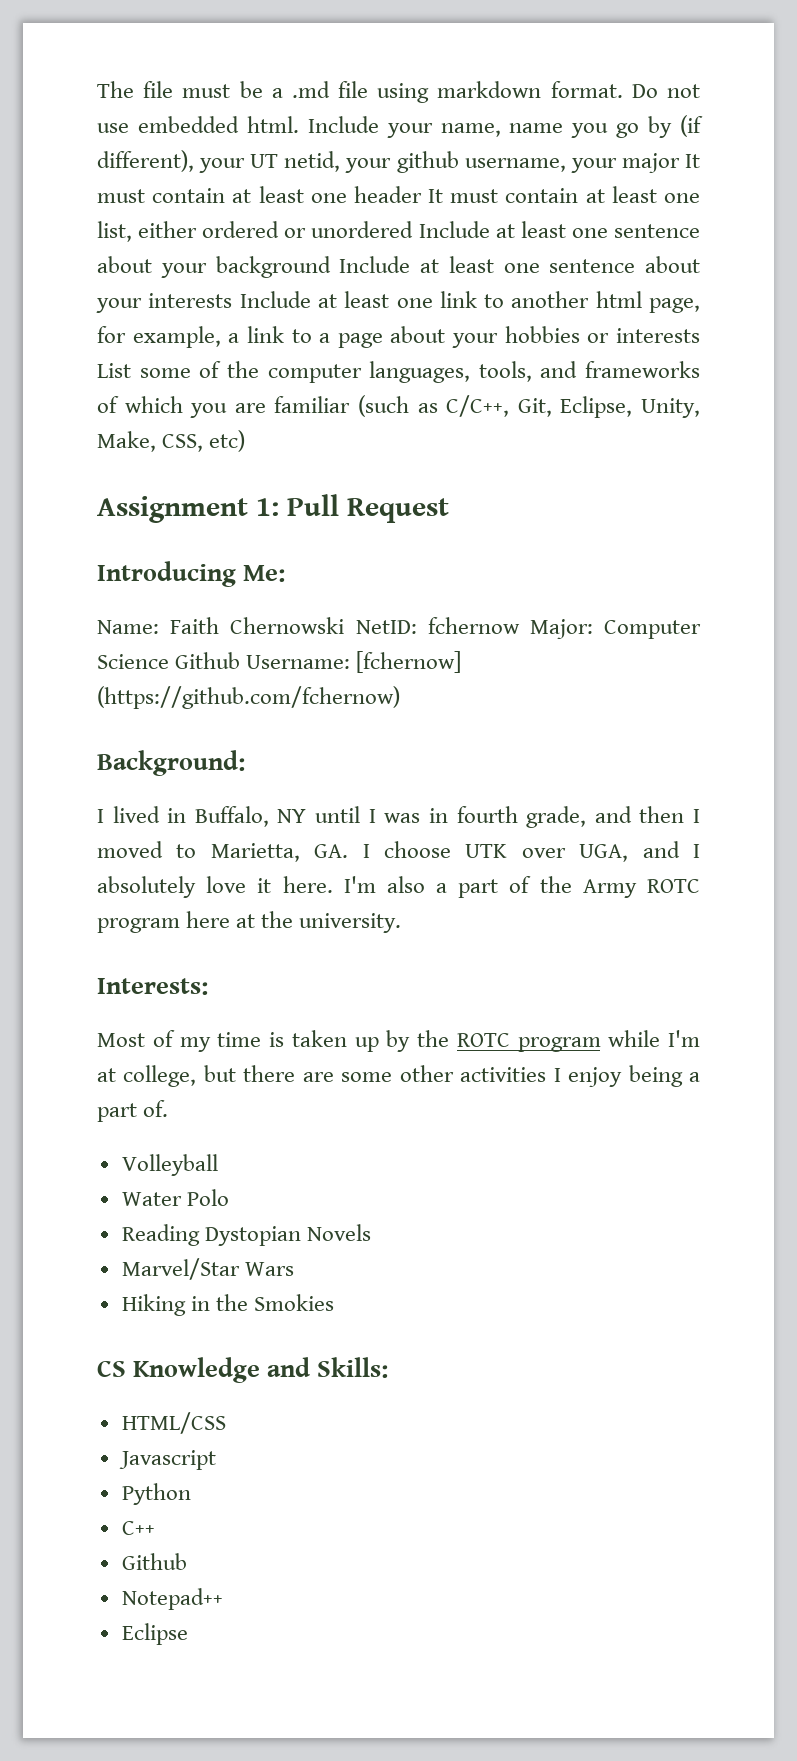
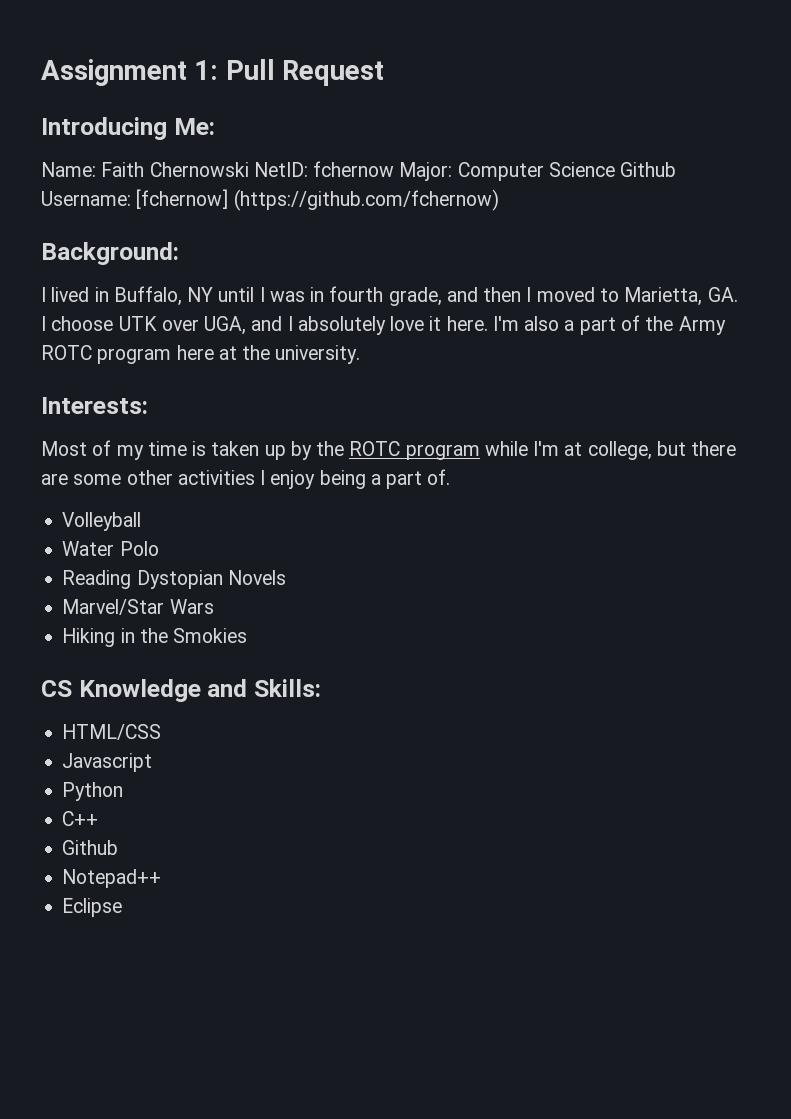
[97,81,700,103] [97,115,703,138] [97,150,700,173] [97,186,700,203] [97,221,700,242] [97,256,700,278] [96,291,700,313] [97,326,700,348] [97,361,700,383] [97,395,701,418] [97,430,246,452] The file must be a .md file using markdown format. Do not use embedded html. Include your name, name you go by (if different), your UT netid, your github username, your major It must contain at least one header It must contain at least one list, either ordered or unordered Include at least one sentence about your background Include at least one sentence about your interests Include at least one link to another html page, for example, a link to a page about your hobbies or interests List some of the computer languages, tools, and frameworks of which you are familiar (such as C/C++, Git, Eclipse, Unity, Make, CSS, etc) // -> (41, 72) none

